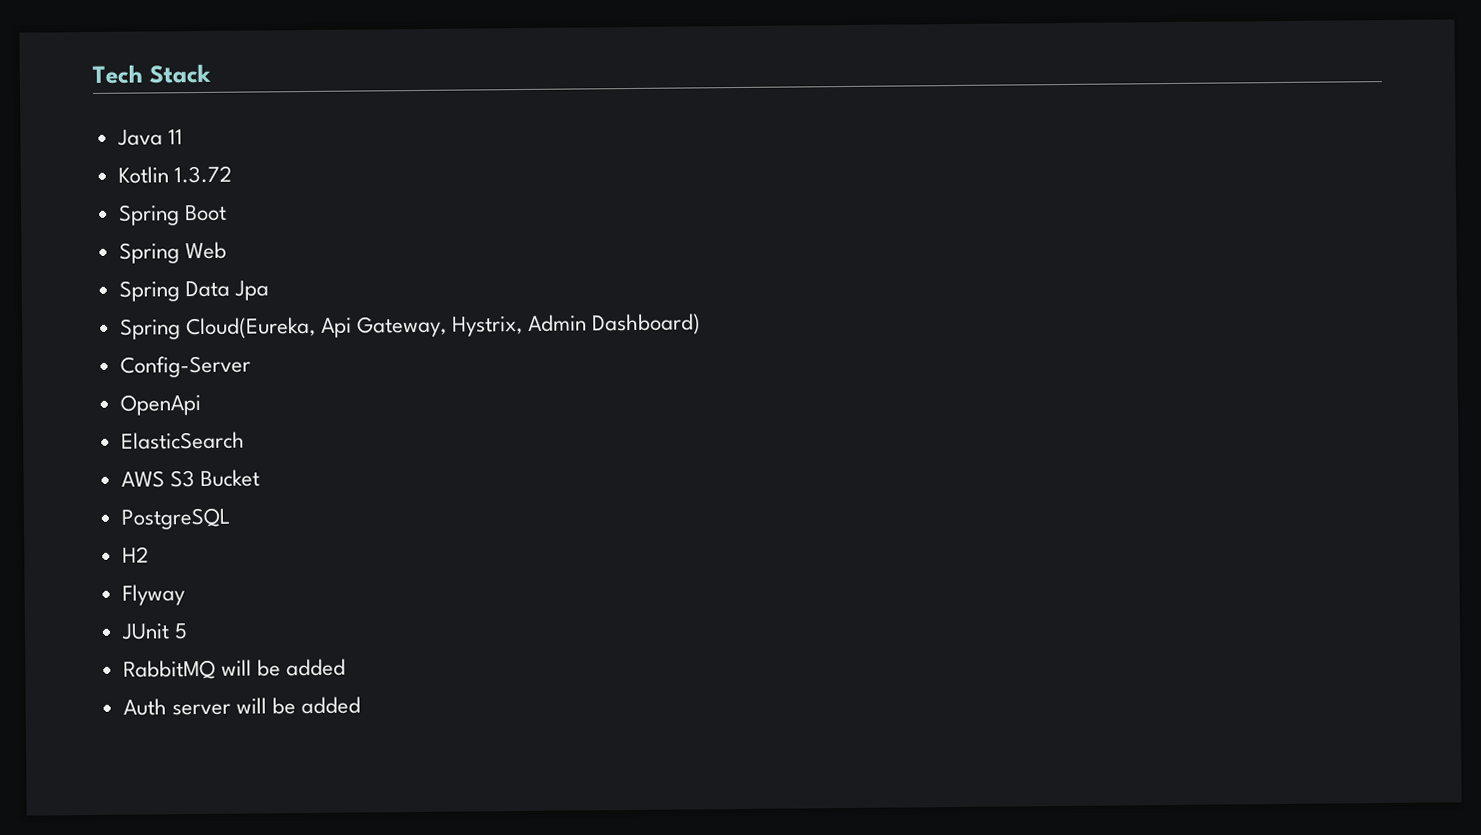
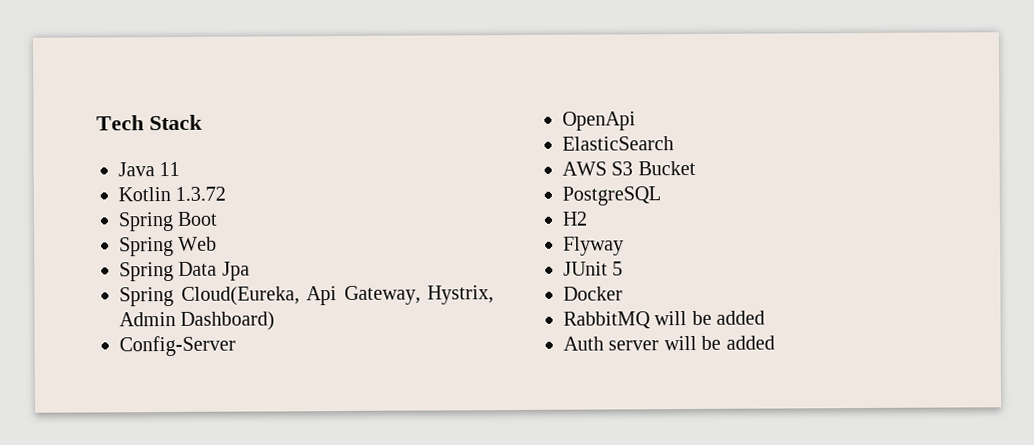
(188, 631) none -> [563,286,623,301] // Docker

